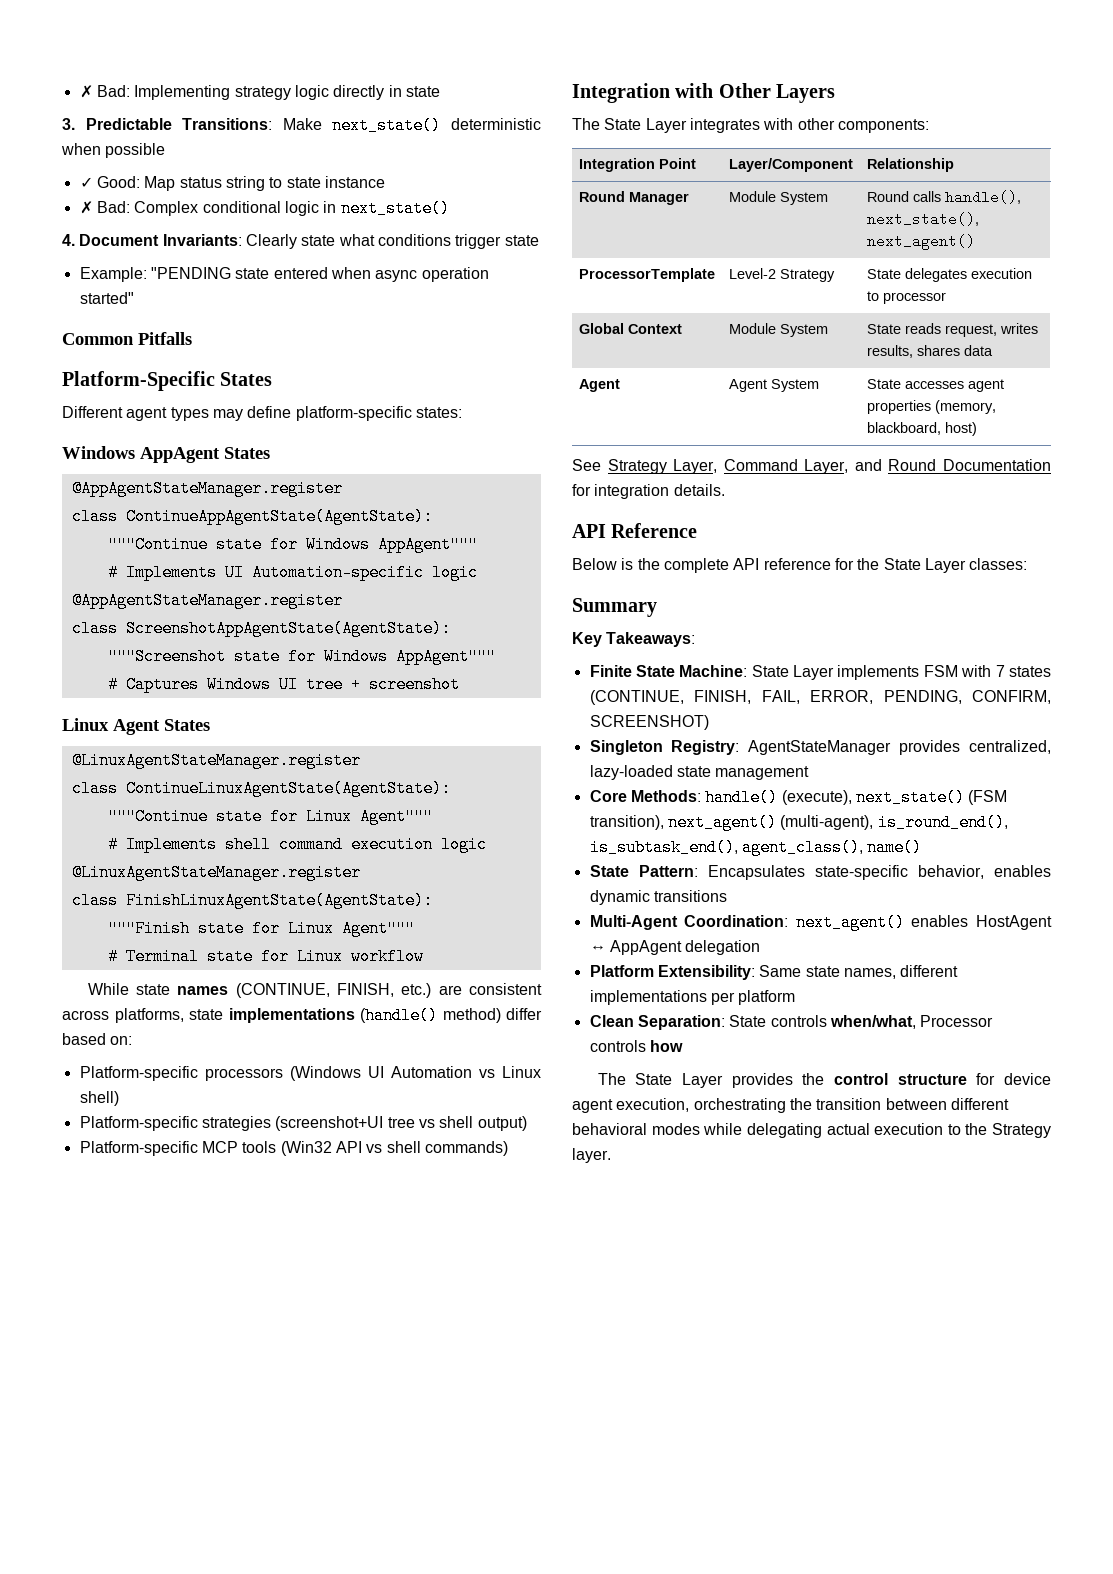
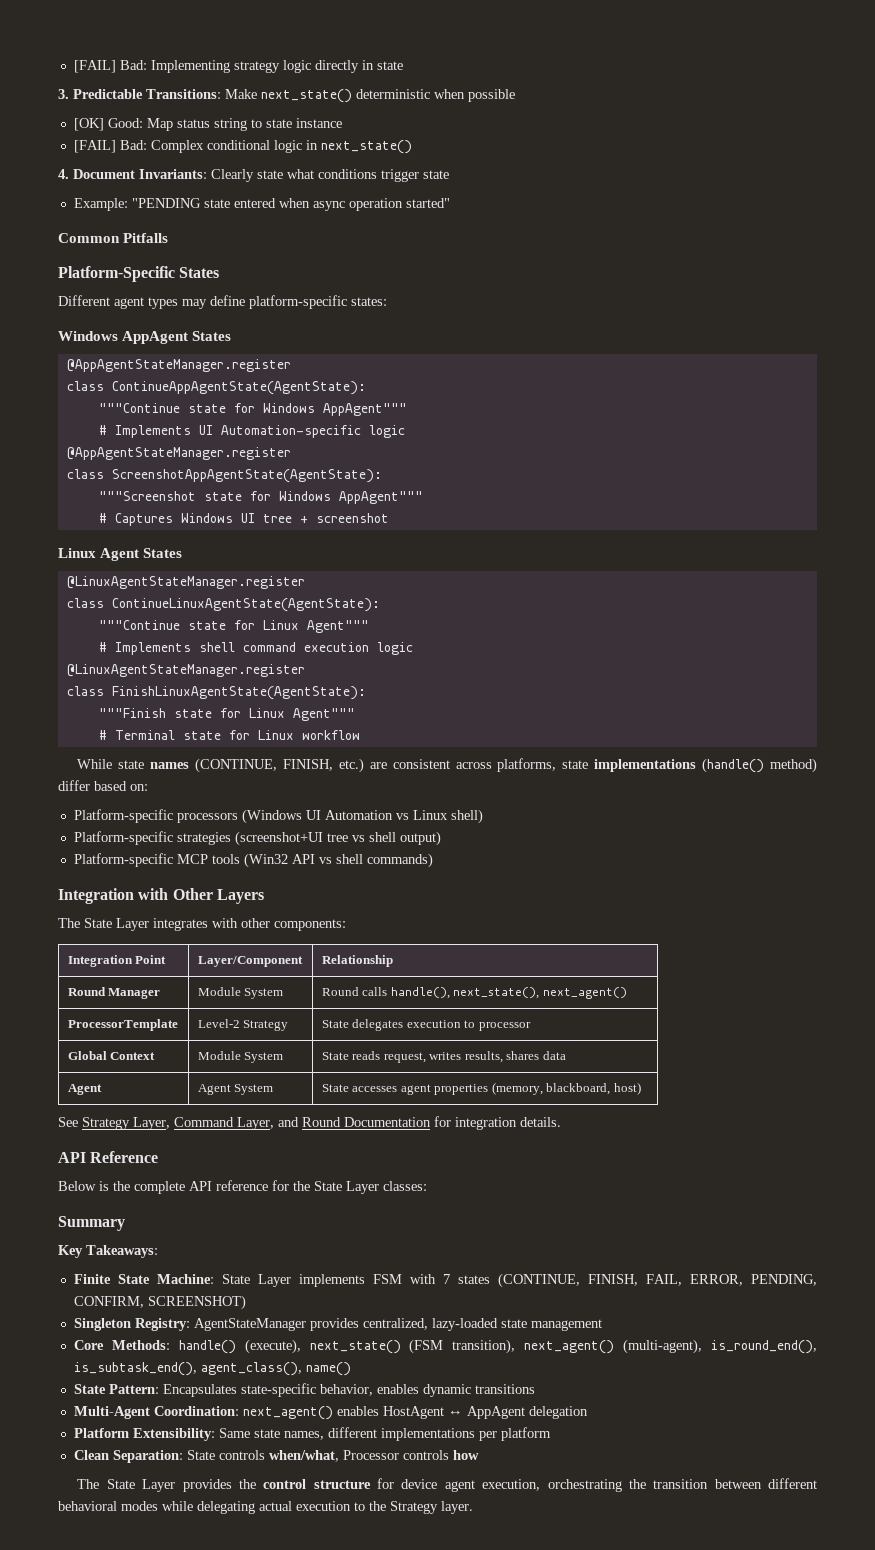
[79,85,93,98] ✗ -> [73,60,116,73] [FAIL]
[79,177,93,188] ✓ -> [73,118,104,131] [OK]
[79,201,93,214] ✗ -> [73,140,116,153] [FAIL]

